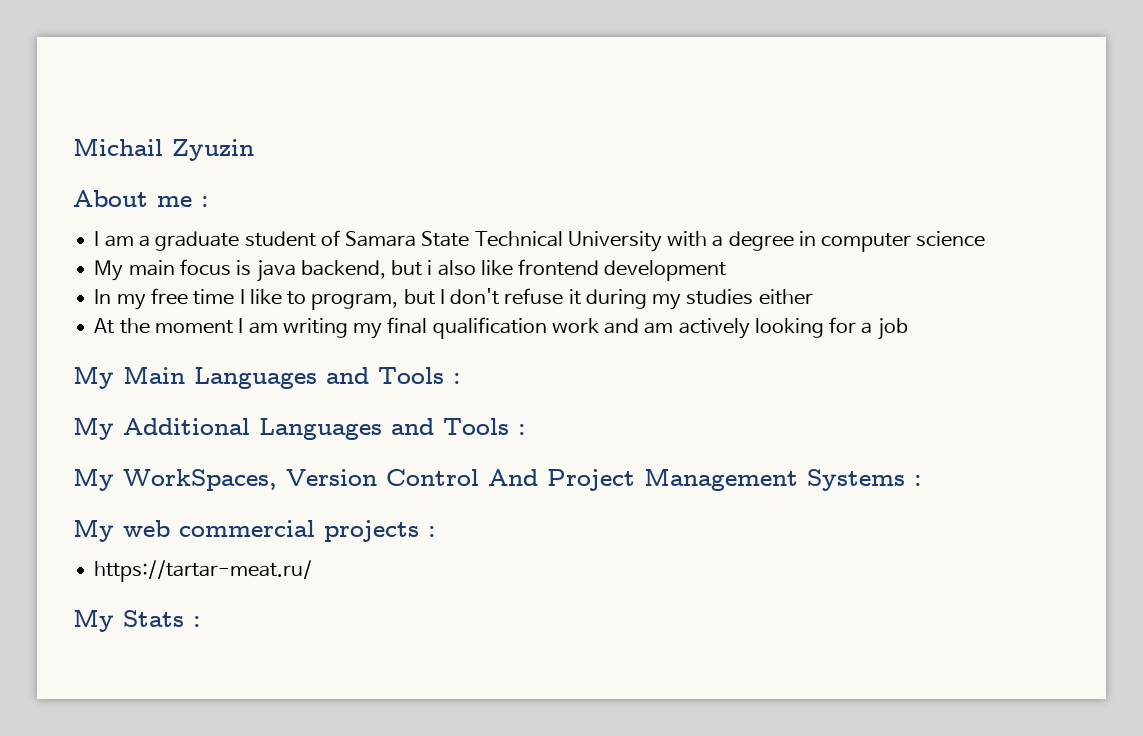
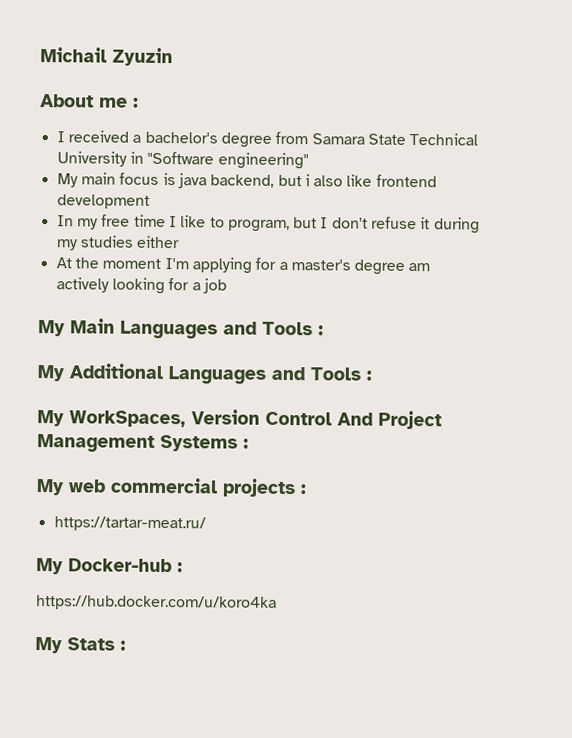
[104,230,986,252] am a graduate student of Samara State Technical University with a degree in computer science -> [67,130,479,148] [56,151,309,170] received a bachelor's degree from Samara State Technical University in "Software engineering"
[238,317,640,339] I am writing my final qualification work and -> [164,257,406,275] I'm applying for a master's degree
(313, 571) none -> [36,558,183,575] [36,595,277,611] // My Docker-hub : // https://hub.docker.com/u/koro4ka

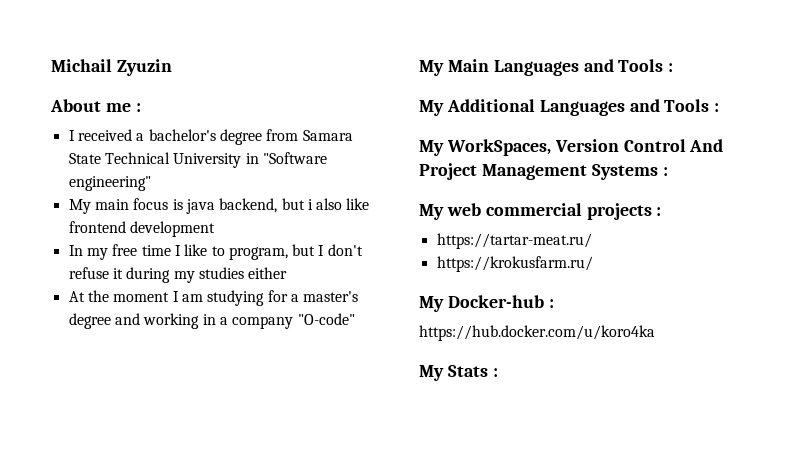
[164,257,252,274] I'm applying -> [172,290,265,306] I am studying
[408,262,431,272] [55,277,227,295] am actively looking for a job -> [114,313,355,329] and working in a company "O-code"
(206, 524) none -> [436,256,593,272] // https://krokusfarm.ru/

